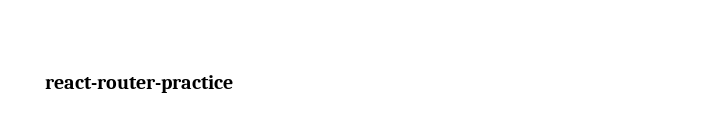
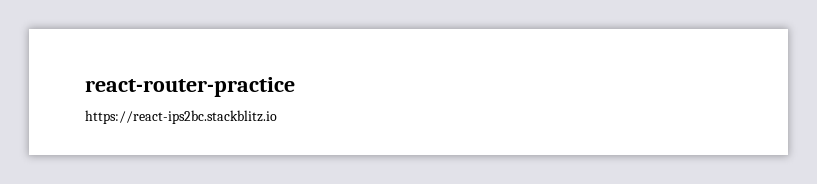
(233, 84) none -> [85,110,277,124] // https://react-ips2bc.stackblitz.io

